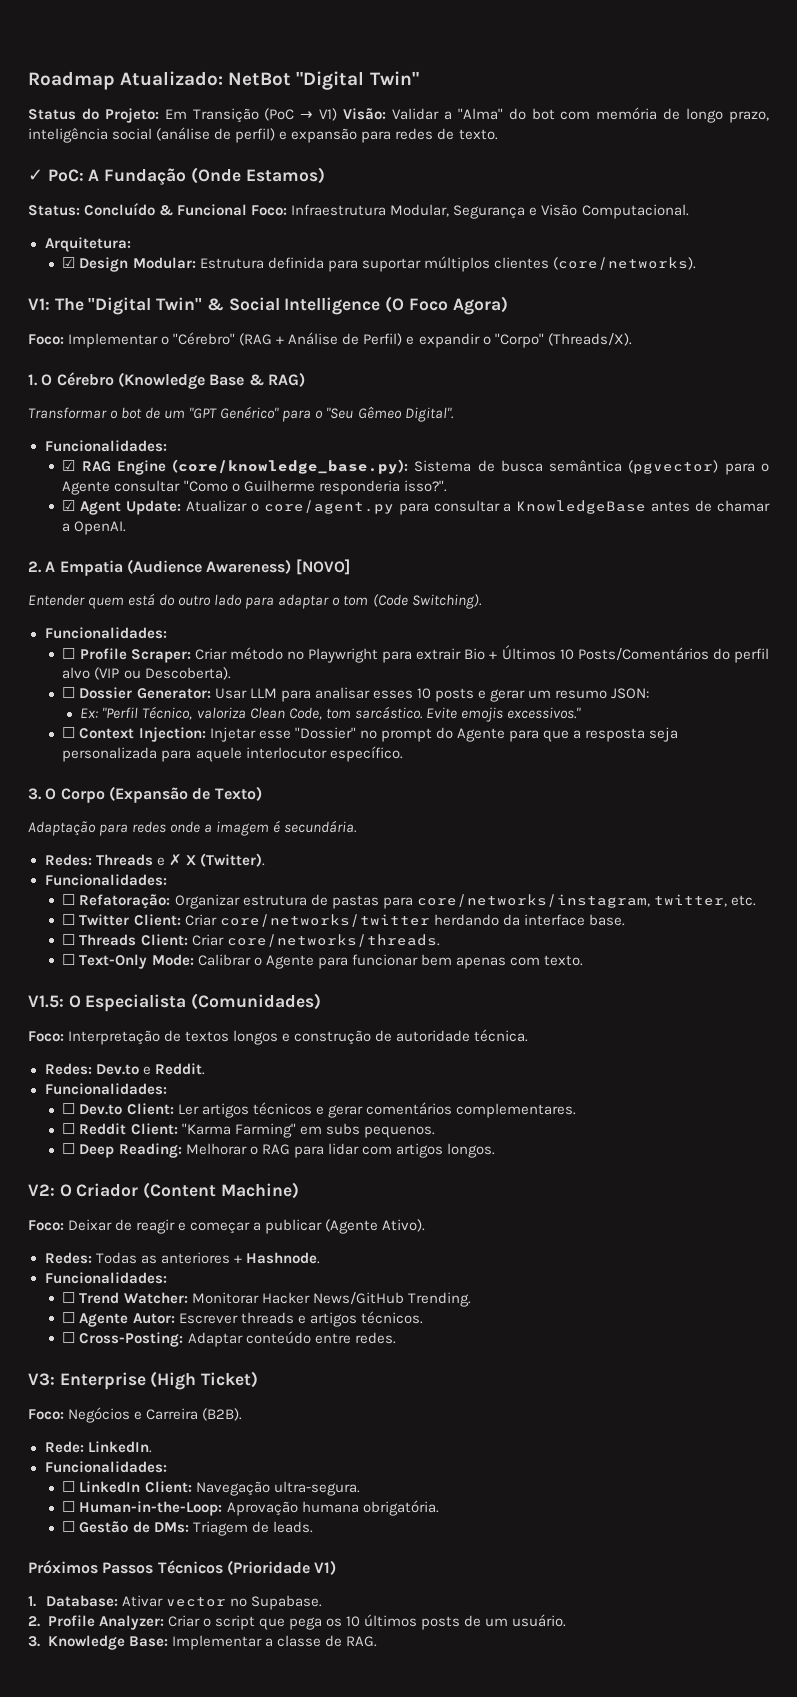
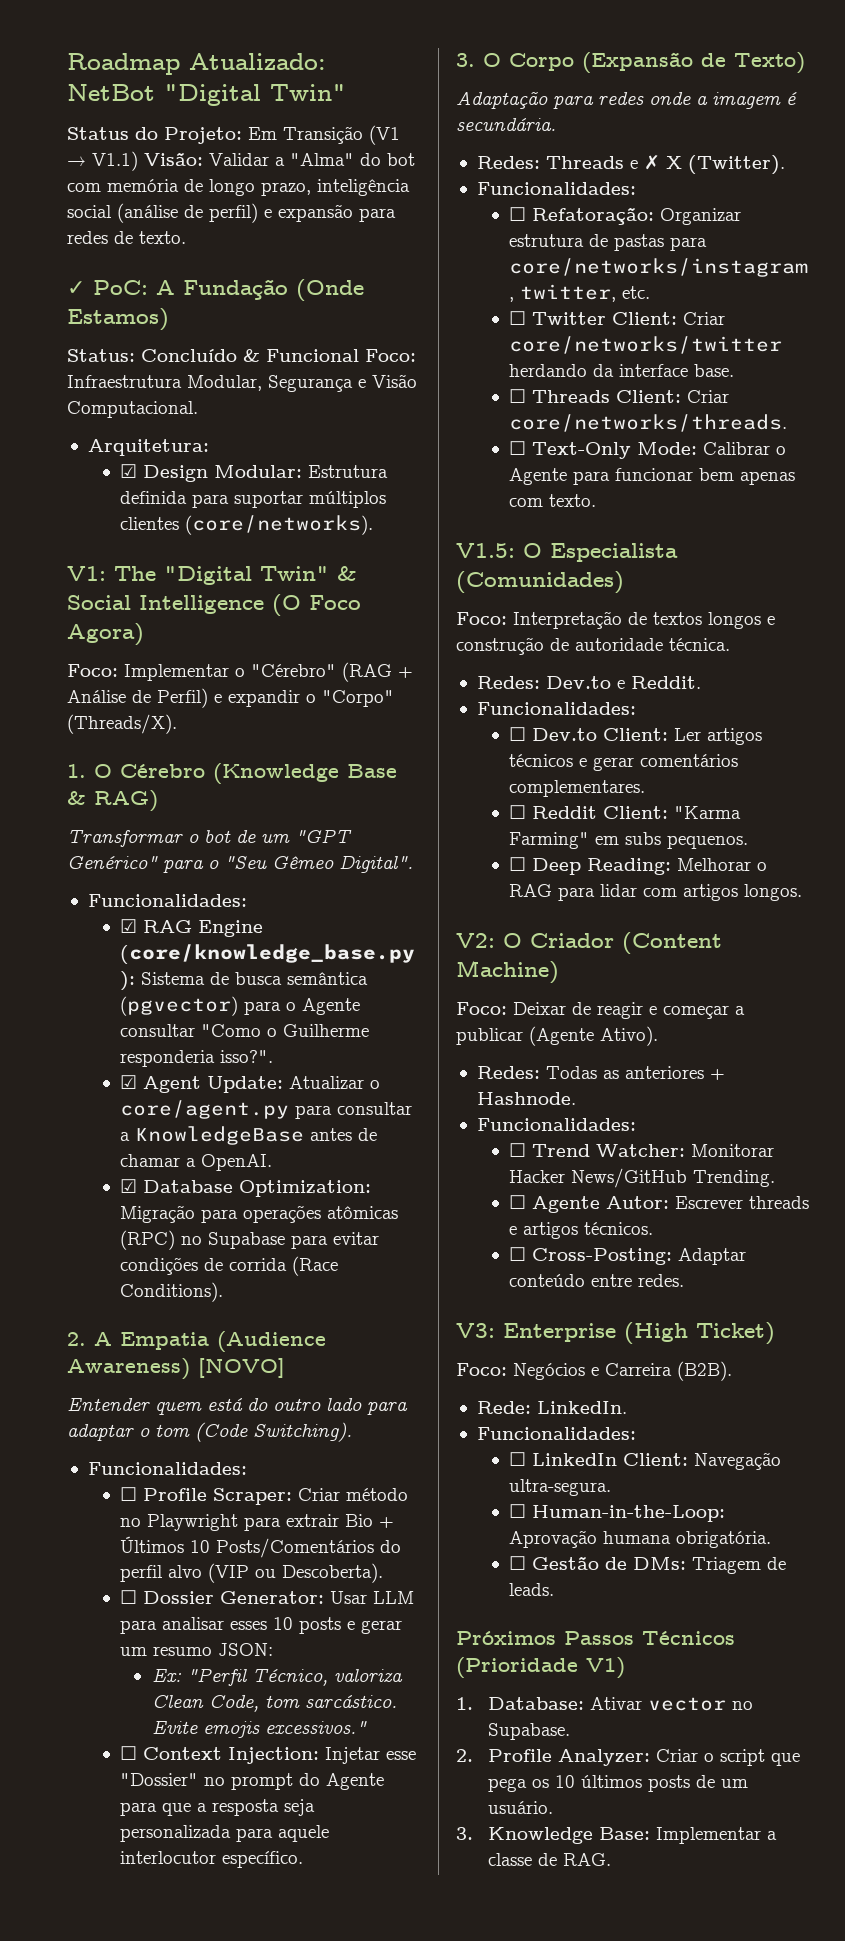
[264,108,338,121] (PoC → V1) -> [369,125,400,145] [67,151,138,171] (V1 → V1.1)
(127, 528) none -> [119,1179,371,1197] [119,1205,398,1223] [119,1230,379,1250] [119,1256,338,1276] [119,1282,223,1302] // ☑ Database Optimization: Migração para operações atômicas (RPC) no Supabase para evitar condições de corrida (Race Conditions).

